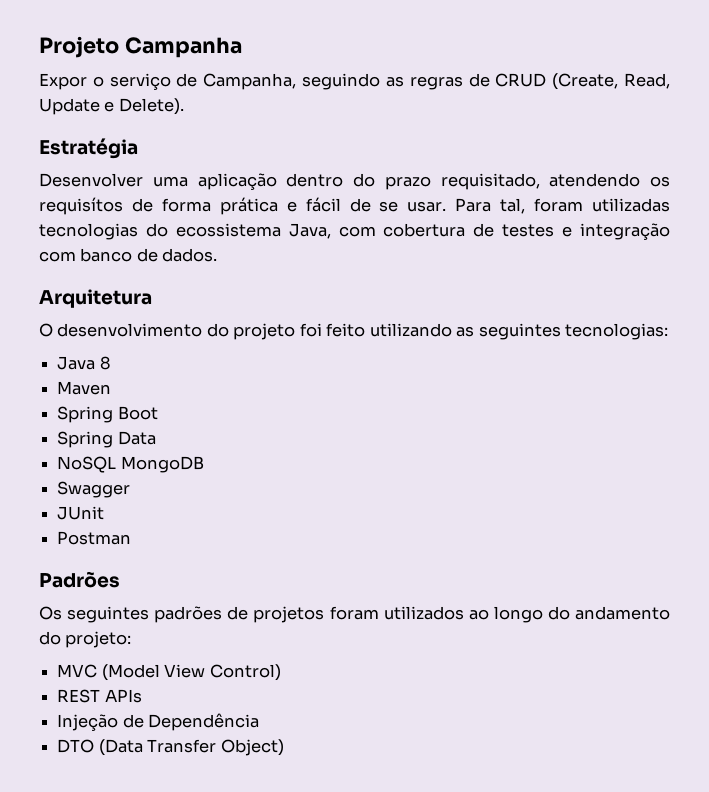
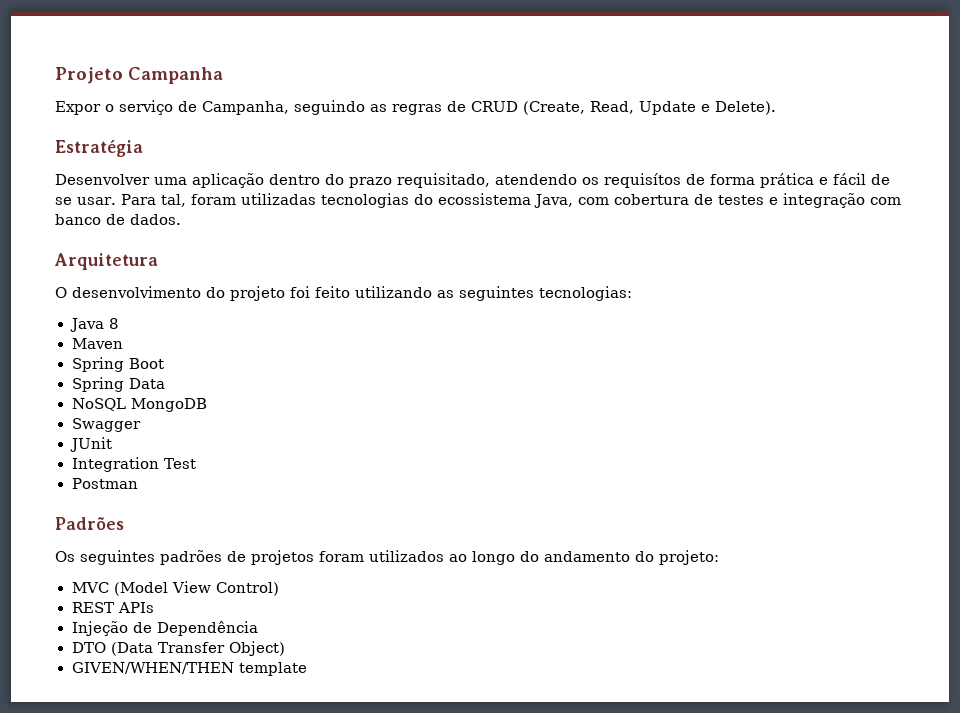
(105, 513) none -> [71,457,197,472] // Integration Test
(284, 747) none -> [71,662,307,676] // GIVEN/WHEN/THEN template

